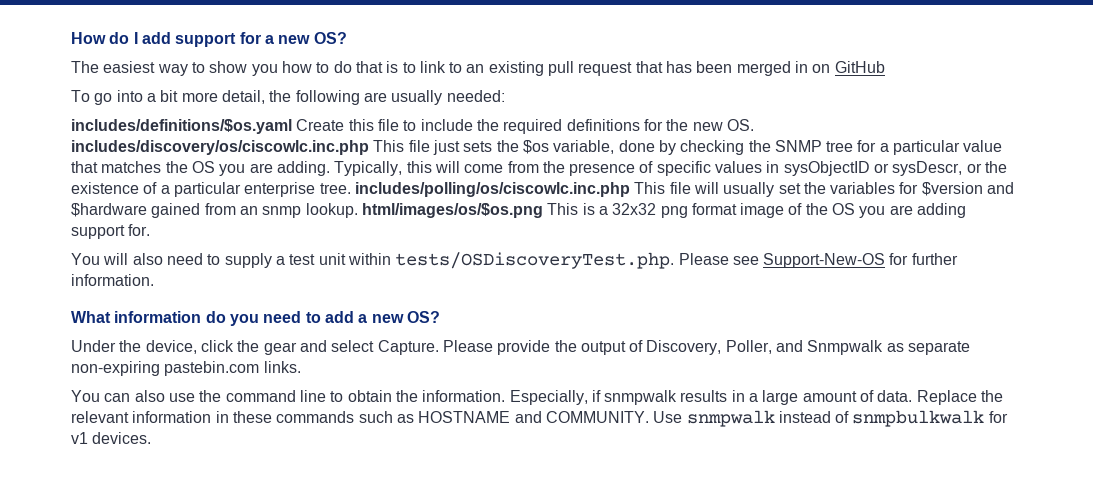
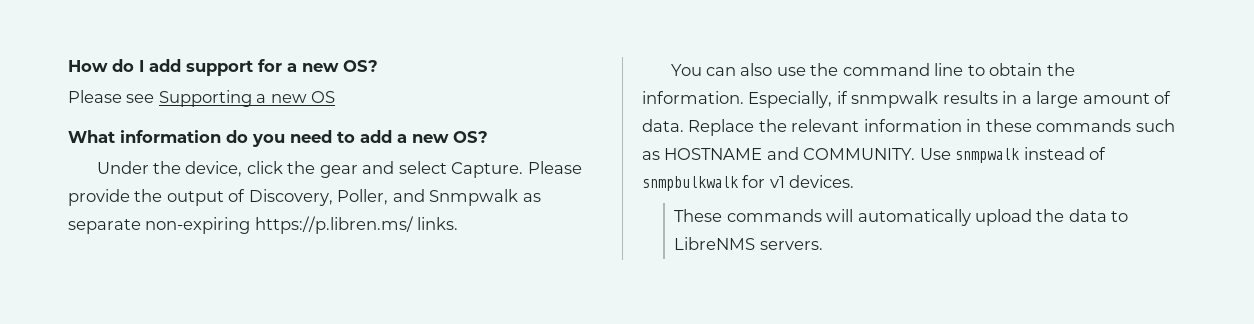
[71,61,885,76] [71,90,505,105] [71,119,754,134] [71,140,1003,155] [71,161,1008,176] [71,182,1015,197] [71,203,967,218] [71,224,151,239] [71,252,958,269] [71,274,154,286] The easiest way to show you how to do that is to link to an existing pull request that has been merged in on GitHub // To go into a bit more detail, the following are usually needed: // includes/definitions/$os.yaml Create this file to include the required definitions for the new OS. includes/discovery/os/ciscowlc.inc.php This file just sets the $os variable, done by checking the SNMP tree for a particular value that matches the OS you are adding. Typically, this will come from the presence of specific values in sysObjectID or sysDescr, or the existence of a particular enterprise tree. includes/polling/os/ciscowlc.inc.php This file will usually set the variables for $version and $hardware gained from an snmp lookup. html/images/os/$os.png This is a 32x32 png format image of the OS you are adding support for. // You will also need to supply a test unit within tests/OSDiscoveryTest.php. Please see Support-New-OS for further information. -> [68,90,336,107] Please see Supporting a new OS
[164,361,260,376] pastebin.com -> [254,216,414,234] https://p.libren.ms/
(152, 438) none -> [674,209,1129,226] [674,237,823,250] // These commands will automatically upload the data to LibreNMS servers.

